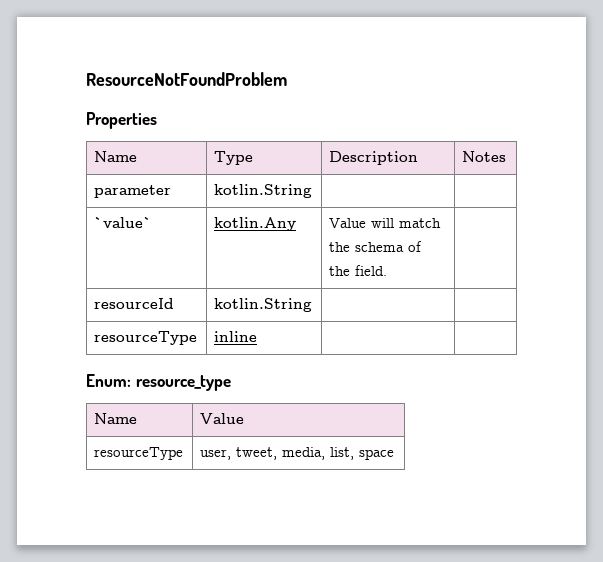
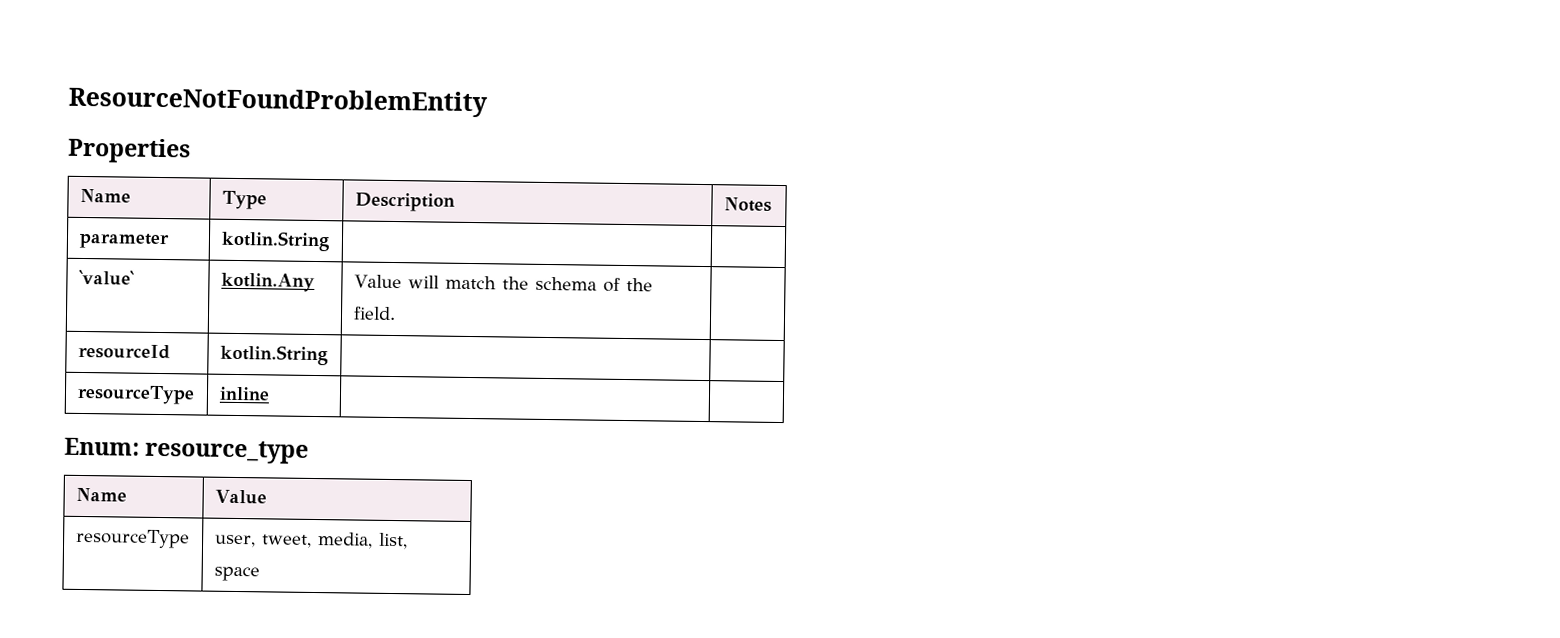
[86,72,287,86] ResourceNotFoundProblem -> [68,86,488,118] ResourceNotFoundProblemEntity

